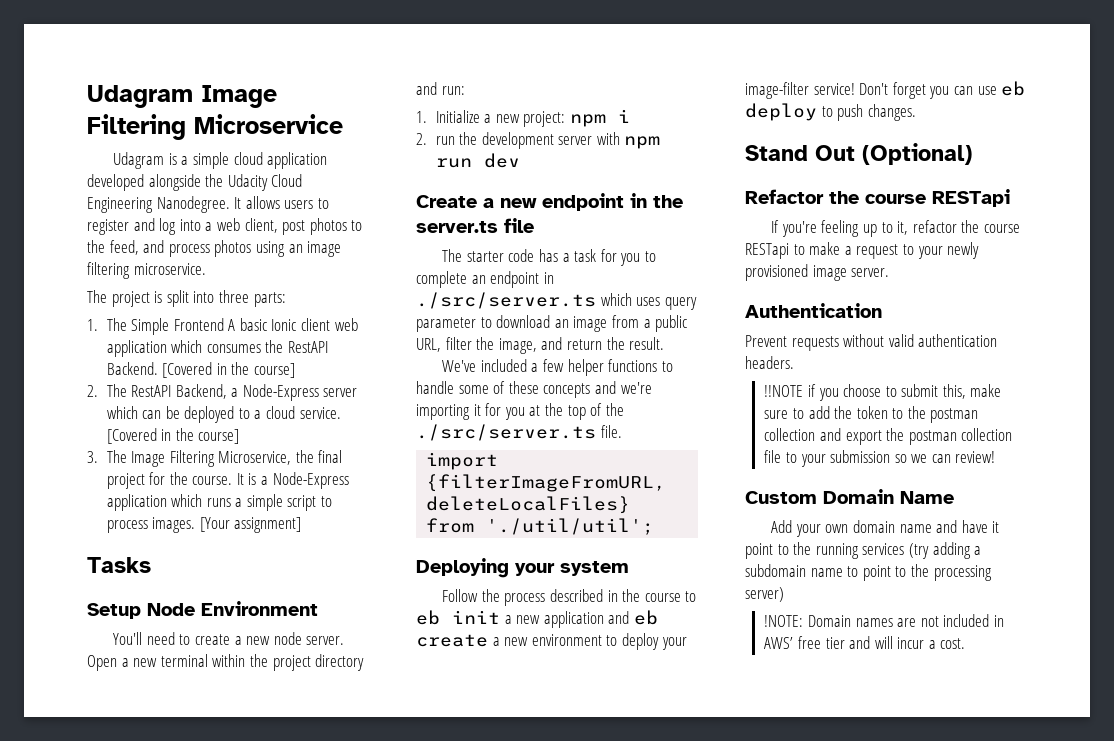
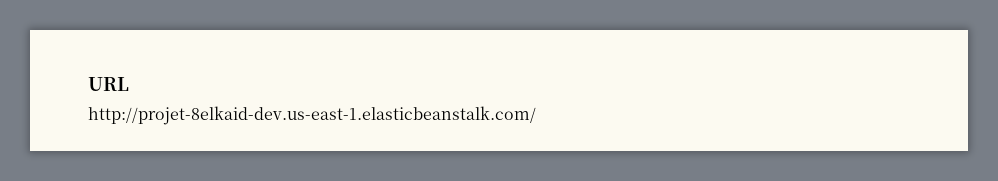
[87,85,277,108] [87,114,343,140] [113,152,328,169] [87,174,303,191] [87,196,329,213] [87,218,363,235] [87,240,342,257] [87,262,206,279] [87,290,286,307] [87,318,358,335] [106,340,328,357] [106,362,295,378] [87,384,358,401] [106,406,341,423] [106,428,240,444] [87,450,343,467] [106,472,349,489] [106,494,333,511] [106,517,302,533] [87,557,151,573] [87,601,318,619] [113,632,345,645] [87,654,365,671] [416,82,465,95] [416,109,630,127] [416,132,661,149] [435,153,520,168] [416,193,683,211] [416,218,534,233] [442,249,656,266] [416,271,554,288] [416,292,697,310] [416,315,688,332] [416,337,665,354] [442,359,673,376] [416,381,652,398] [416,403,624,420] [416,424,622,441] [426,452,499,470] [426,474,667,492] [426,496,631,514] [426,518,655,535] [416,558,629,578] [442,589,697,606] [416,610,658,628] [416,633,687,650] [745,81,1026,99] [745,103,916,121] [745,143,972,165] [745,189,1010,207] [771,220,1020,237] [745,242,980,259] [745,264,890,281] [745,303,882,318] [745,334,998,351] [745,356,794,369] [764,384,1002,401] [764,406,979,423] [764,428,1013,445] [764,450,996,467] [745,489,954,504] [771,520,1000,537] [745,542,982,559] [745,564,992,581] [745,587,784,602] [764,614,1004,627] [764,636,966,649] Udagram Image Filtering Microservice // Udagram is a simple cloud application developed alongside the Udacity Cloud Engineering Nanodegree. It allows users to register and log into a web client, post photos to the feed, and process photos using an image filtering microservice. // The project is split into three parts: // 1. The Simple Frontend A basic Ionic client web application which consumes the RestAPI Backend. [Covered in the course] // 2. The RestAPI Backend, a Node-Express server which can be deployed to a cloud service. [Covered in the course] // 3. The Image Filtering Microservice, the final project for the course. It is a Node-Express application which runs a simple script to process images. [Your assignment] // Tasks // Setup Node Environment // You'll need to create a new node server. Open a new terminal within the project directory and run: // 1. Initialize a new project: npm i // 2. run the development server with npm run dev // Create a new endpoint in the server.ts file // The starter code has a task for you to complete an endpoint in ./src/server.ts which uses query parameter to download an image from a public URL, filter the image, and return the result. // We've included a few helper functions to handle some of these concepts and we're importing it for you at the top of the ./src/server.ts file. // import {filterImageFromURL, deleteLocalFiles} from './util/util'; // Deploying your system // Follow the process described in the course to eb init a new application and eb create a new environment to deploy your image-filter service! Don't forget you can use eb deploy to push changes. // Stand Out (Optional) // Refactor the course RESTapi // If you're feeling up to it, refactor the course RESTapi to make a request to your newly provisioned image server. // Authentication // Prevent requests without valid authentication headers. // !!NOTE if you choose to submit this, make sure to add the token to the postman collection and export the postman collection file to your submission so we can review! // Custom Domain Name // Add your own domain name and have it point to the running services (try adding a subdomain name to point to the processing server) // !NOTE: Domain names are not included in AWS’ free tier and will incur a cost. -> [88,77,129,91] [88,106,536,125] URL // http://projet-8elkaid-dev.us-east-1.elasticbeanstalk.com/

